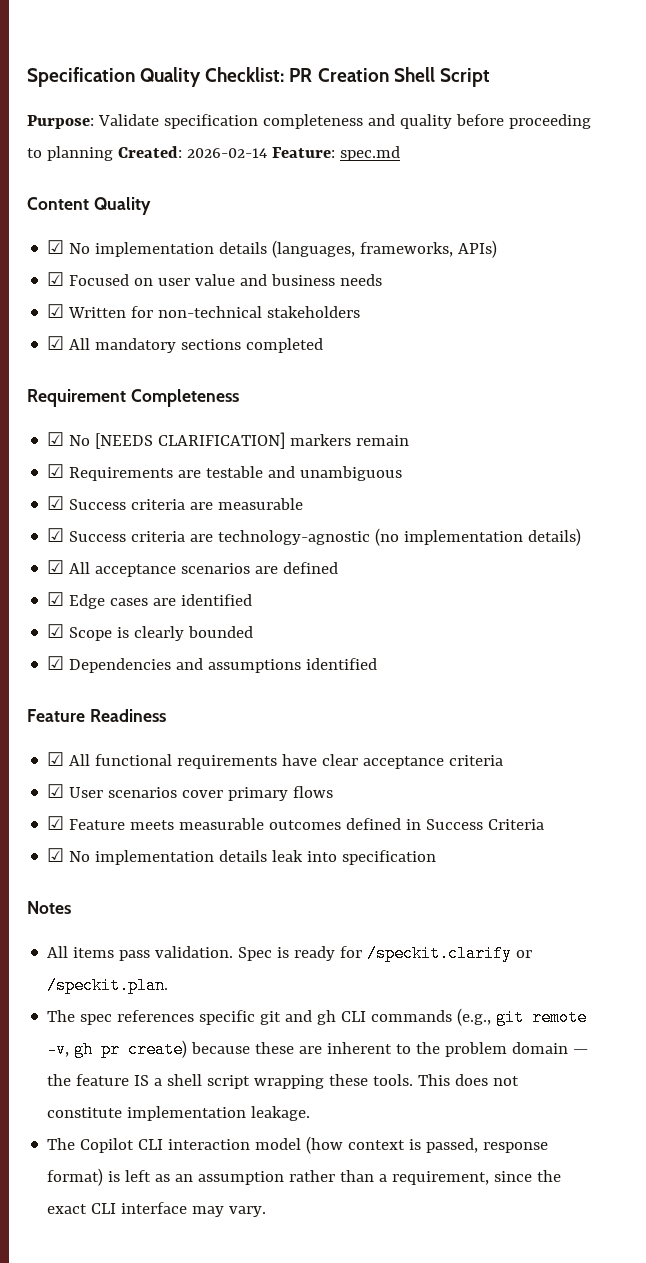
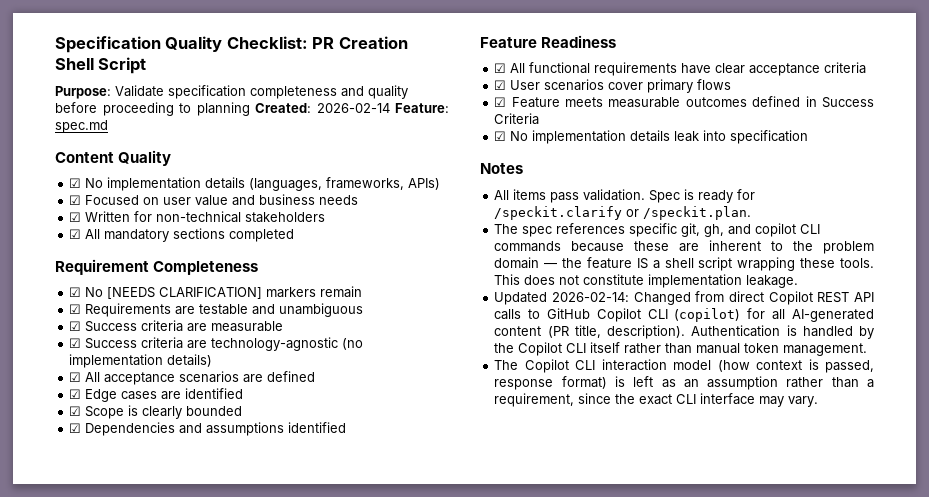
[260,1008,588,1026] [47,1040,188,1058] git and gh CLI commands (e.g., git remote -v, gh pr create) -> [681,223,821,237] [494,241,562,252] git, gh, and copilot CLI commands
(311, 1113) none -> [494,291,874,305] [494,308,874,322] [494,325,874,339] [494,342,868,356] // Updated 2026-02-14: Changed from direct Copilot REST API calls to GitHub Copilot CLI (copilot) for all AI-generated content (PR title, description). Authentication is handled by the Copilot CLI itself rather than manual token management.

